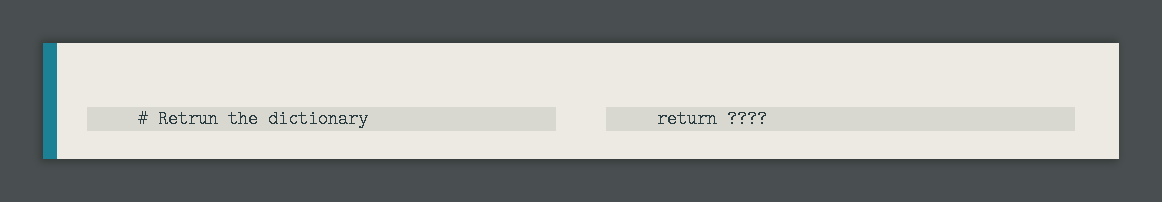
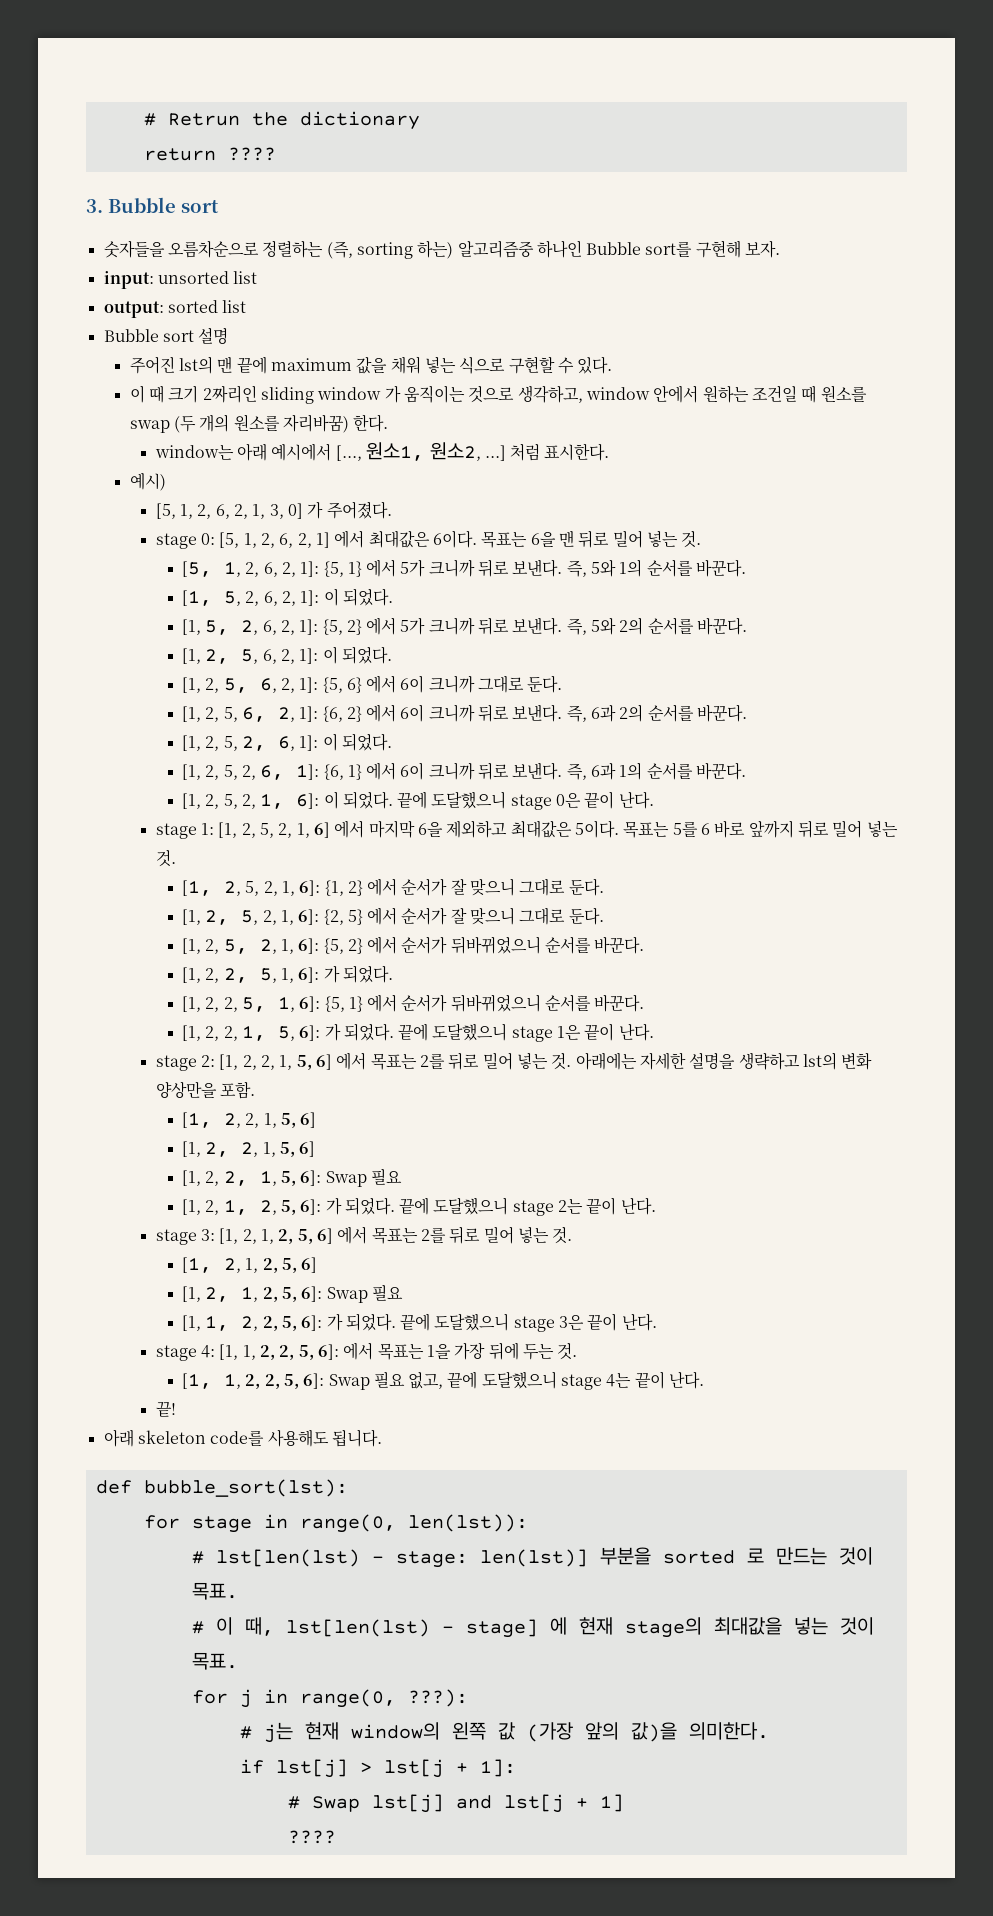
(767, 119) none -> [86,197,219,213] [103,240,781,259] [103,271,258,289] [103,300,247,318] [103,327,229,344] [129,356,613,374] [129,385,867,404] [129,414,389,433] [154,442,610,461] [129,473,166,491] [155,501,392,519] [155,530,702,549] [181,559,747,577] [181,588,393,606] [181,617,748,635] [181,646,392,664] [181,675,563,693] [181,704,748,722] [181,733,392,751] [181,762,747,780] [181,791,654,810] [155,820,898,839] [155,850,176,867] [181,878,604,896] [181,907,604,925] [181,936,645,954] [181,965,393,983] [181,994,645,1012] [181,1023,654,1042] [155,1052,873,1071] [155,1081,256,1099] [181,1112,317,1128] [181,1141,316,1157] [181,1169,402,1187] [181,1197,656,1216] [155,1226,573,1245] [181,1257,318,1273] [181,1285,403,1303] [181,1313,657,1332] [155,1342,578,1361] [181,1371,705,1390] [155,1401,176,1417] [103,1429,382,1447] [95,1479,348,1497] [143,1514,528,1533] [191,1547,873,1568] [191,1582,238,1600] [191,1617,874,1638] [191,1652,238,1670] [191,1689,468,1708] [239,1722,769,1743] [239,1759,516,1778] [287,1794,624,1813] [287,1830,336,1844] // 3. Bubble sort // 숫자들을 오름차순으로 정렬하는 (즉, sorting 하는) 알고리즘중 하나인 Bubble sort를 구현해 보자. // input: unsorted list // output: sorted list // Bubble sort 설명 // 주어진 lst의 맨 끝에 maximum 값을 채워 넣는 식으로 구현할 수 있다. // 이 때 크기 2짜리인 sliding window 가 움직이는 것으로 생각하고, window 안에서 원하는 조건일 때 원소를 swap (두 개의 원소를 자리바꿈) 한다. // window는 아래 예시에서 [..., 원소1, 원소2, ...] 처럼 표시한다. // 예시) // [5, 1, 2, 6, 2, 1, 3, 0] 가 주어졌다. // stage 0: [5, 1, 2, 6, 2, 1] 에서 최대값은 6이다. 목표는 6을 맨 뒤로 밀어 넣는 것. // [5, 1, 2, 6, 2, 1]: {5, 1} 에서 5가 크니까 뒤로 보낸다. 즉, 5와 1의 순서를 바꾼다. // [1, 5, 2, 6, 2, 1]: 이 되었다. // [1, 5, 2, 6, 2, 1]: {5, 2} 에서 5가 크니까 뒤로 보낸다. 즉, 5와 2의 순서를 바꾼다. // [1, 2, 5, 6, 2, 1]: 이 되었다. // [1, 2, 5, 6, 2, 1]: {5, 6} 에서 6이 크니까 그대로 둔다. // [1, 2, 5, 6, 2, 1]: {6, 2} 에서 6이 크니까 뒤로 보낸다. 즉, 6과 2의 순서를 바꾼다. // [1, 2, 5, 2, 6, 1]: 이 되었다. // [1, 2, 5, 2, 6, 1]: {6, 1} 에서 6이 크니까 뒤로 보낸다. 즉, 6과 1의 순서를 바꾼다. // [1, 2, 5, 2, 1, 6]: 이 되었다. 끝에 도달했으니 stage 0은 끝이 난다. // stage 1: [1, 2, 5, 2, 1, 6] 에서 마지막 6을 제외하고 최대값은 5이다. 목표는 5를 6 바로 앞까지 뒤로 밀어 넣는 것. // [1, 2, 5, 2, 1, 6]: {1, 2} 에서 순서가 잘 맞으니 그대로 둔다. // [1, 2, 5, 2, 1, 6]: {2, 5} 에서 순서가 잘 맞으니 그대로 둔다. // [1, 2, 5, 2, 1, 6]: {5, 2} 에서 순서가 뒤바뀌었으니 순서를 바꾼다. // [1, 2, 2, 5, 1, 6]: 가 되었다. // [1, 2, 2, 5, 1, 6]: {5, 1} 에서 순서가 뒤바뀌었으니 순서를 바꾼다. // [1, 2, 2, 1, 5, 6]: 가 되었다. 끝에 도달했으니 stage 1은 끝이 난다. // stage 2: [1, 2, 2, 1, 5, 6] 에서 목표는 2를 뒤로 밀어 넣는 것. 아래에는 자세한 설명을 생략하고 lst의 변화 양상만을 포함. // [1, 2, 2, 1, 5, 6] // [1, 2, 2, 1, 5, 6] // [1, 2, 2, 1, 5, 6]: Swap 필요 // [1, 2, 1, 2, 5, 6]: 가 되었다. 끝에 도달했으니 stage 2는 끝이 난다. // stage 3: [1, 2, 1, 2, 5, 6] 에서 목표는 2를 뒤로 밀어 넣는 것. // [1, 2, 1, 2, 5, 6] // [1, 2, 1, 2, 5, 6]: Swap 필요 // [1, 1, 2, 2, 5, 6]: 가 되었다. 끝에 도달했으니 stage 3은 끝이 난다. // stage 4: [1, 1, 2, 2, 5, 6]: 에서 목표는 1을 가장 뒤에 두는 것. // [1, 1, 2, 2, 5, 6]: Swap 필요 없고, 끝에 도달했으니 stage 4는 끝이 난다. // 끝! // 아래 skeleton code를 사용해도 됩니다. // def bubble_sort(lst): // for stage in range(0, len(lst)): // # lst[len(lst) - stage: len(lst)] 부분을 sorted 로 만드는 것이 목표. // # 이 때, lst[len(lst) - stage] 에 현재 stage의 최대값을 넣는 것이 목표. // for j in range(0, ???): // # j는 현재 window의 왼쪽 값 (가장 앞의 값)을 의미한다. // if lst[j] > lst[j + 1]: // # Swap lst[j] and lst[j + 1] // ????

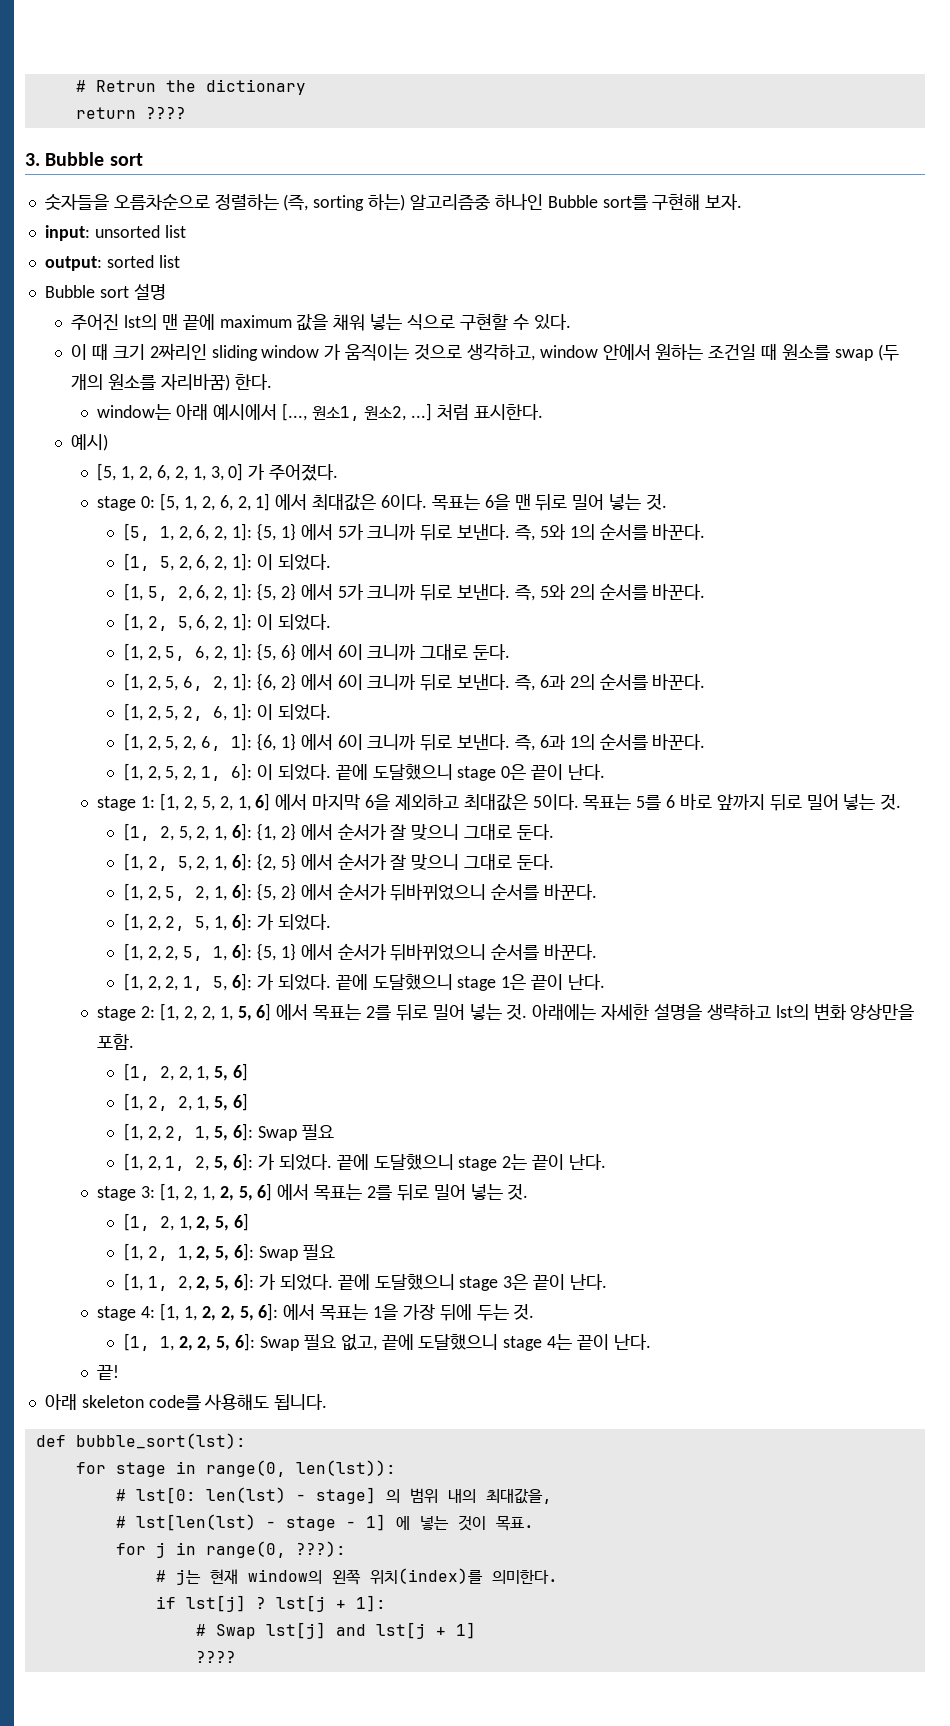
[215,1547,873,1568] [191,1582,238,1600] [191,1617,782,1638] lst[len(lst) - stage: len(lst)] 부분을 sorted 로 만드는 것이 목표. // # 이 때, lst[len(lst) - stage] 에 현재 stage의 최대값을 -> [135,1487,552,1504] [115,1514,410,1531] lst[0: len(lst) - stage] 의 범위 내의 최대값을, // # lst[len(lst) - stage - 1] 에
[497,1722,677,1742] 값 (가장 앞의 값)을 -> [369,1568,483,1584] 위치(index)를
[359,1762,372,1773] > -> [255,1597,266,1609] ?

